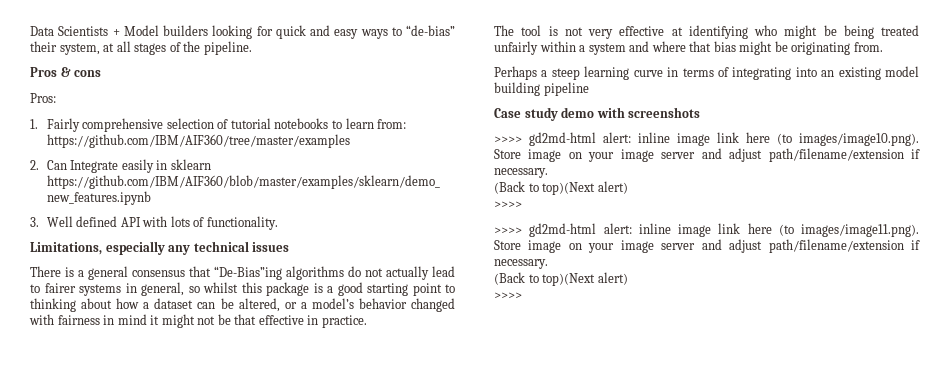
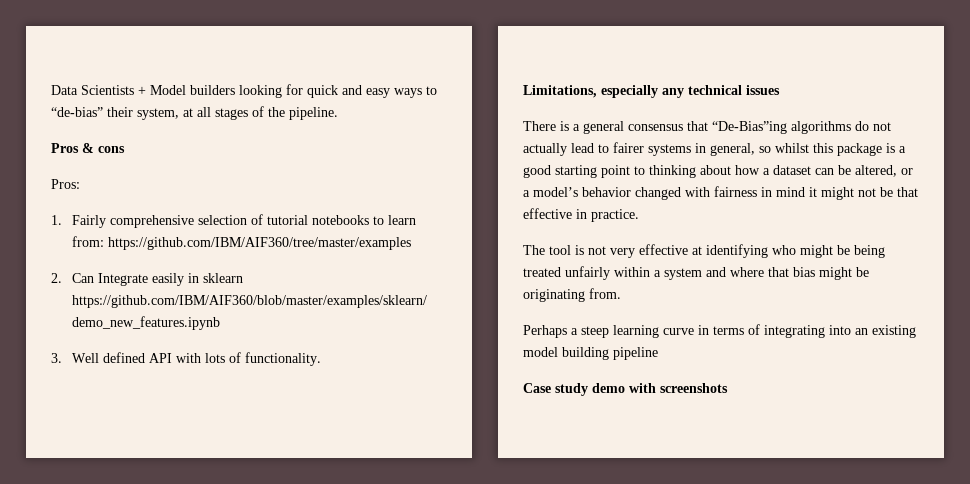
[494,132,919,146] [494,148,920,162] [494,168,548,178] [494,181,628,195] [494,201,522,208] [494,223,919,237] [494,239,920,253] [494,259,548,269] [494,272,628,286] [494,292,522,299] // >>>> gd2md-html alert: inline image link here (to images/image10.png). Store image on your image server and adjust path/filename/extension if necessary. // (Back to top)(Next alert) // >>>> // >>>> gd2md-html alert: inline image link here (to images/image11.png). Store image on your image server and adjust path/filename/extension if necessary. // (Back to top)(Next alert) // >>>> -> (728, 388) none

